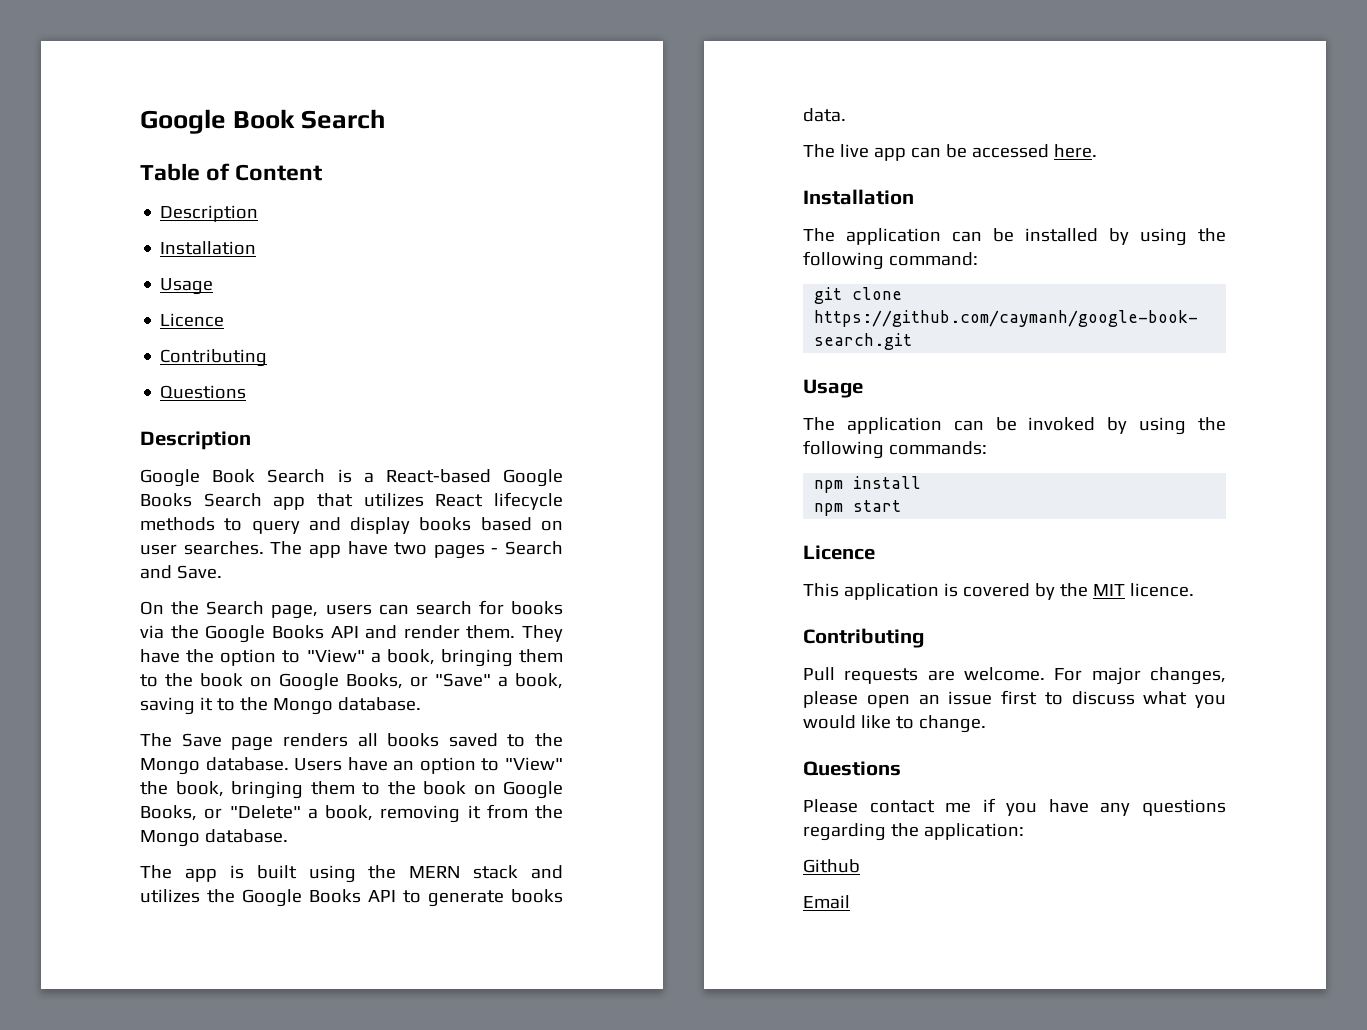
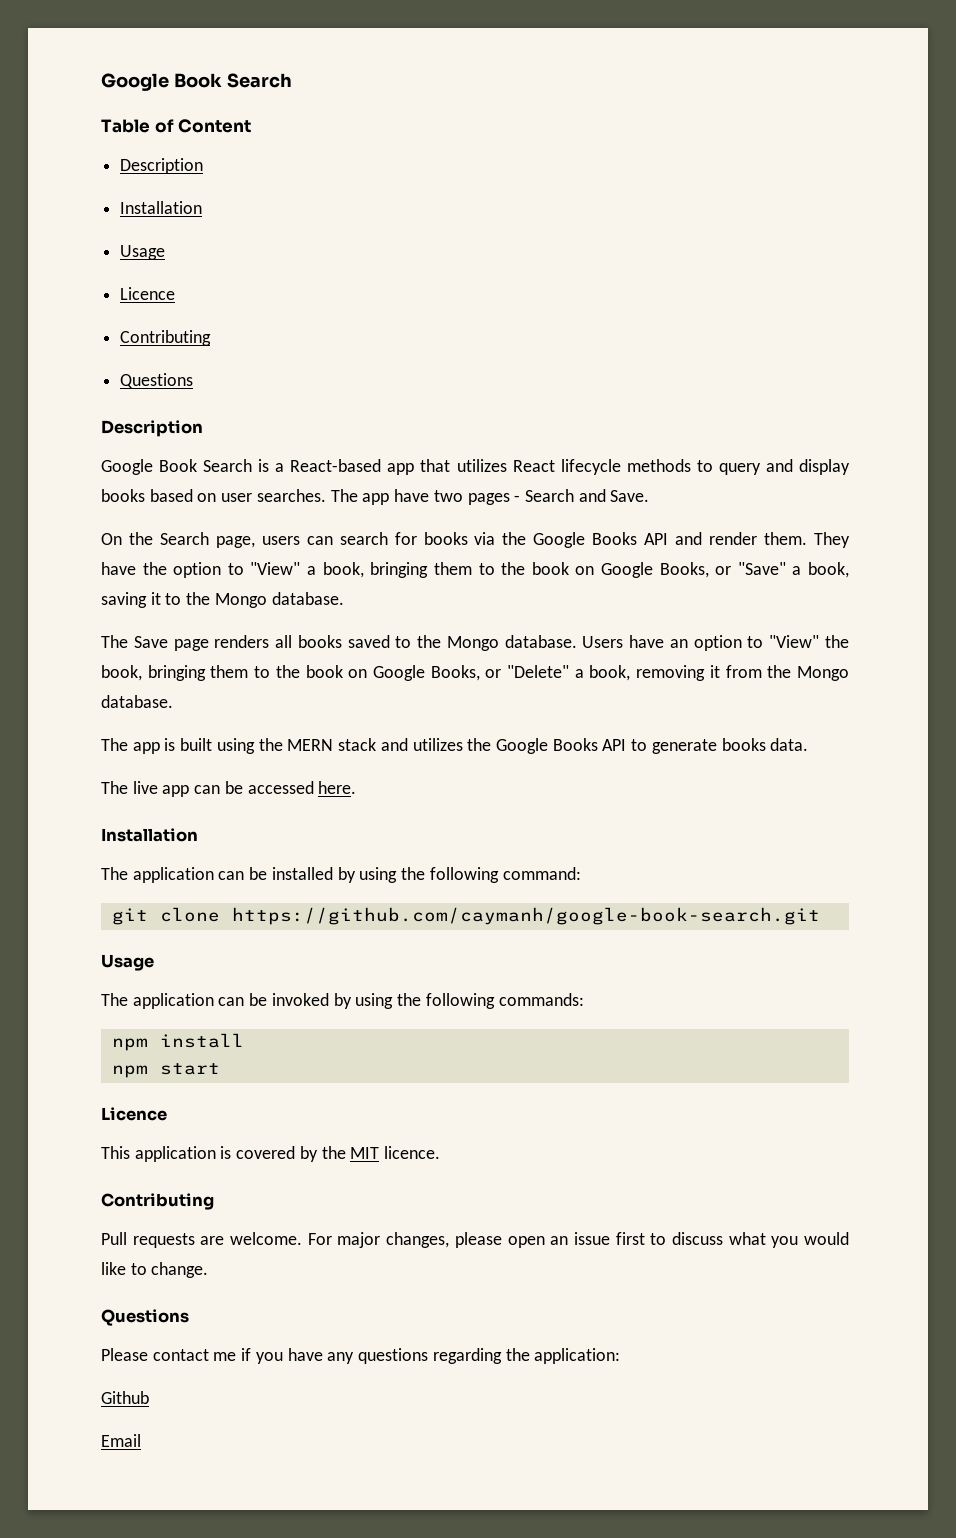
[502,469,563,487] [140,493,262,507] Google Books Search -> (382, 465) none

